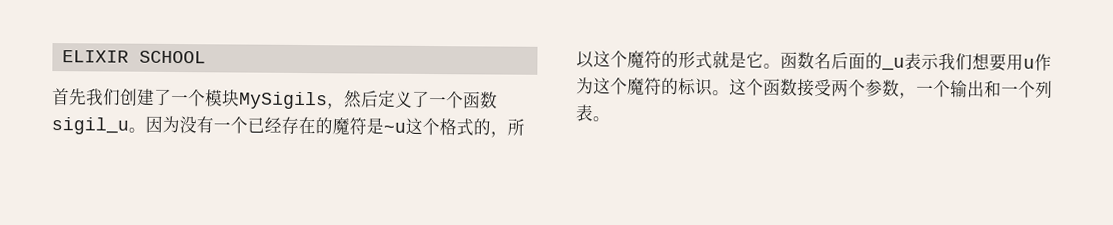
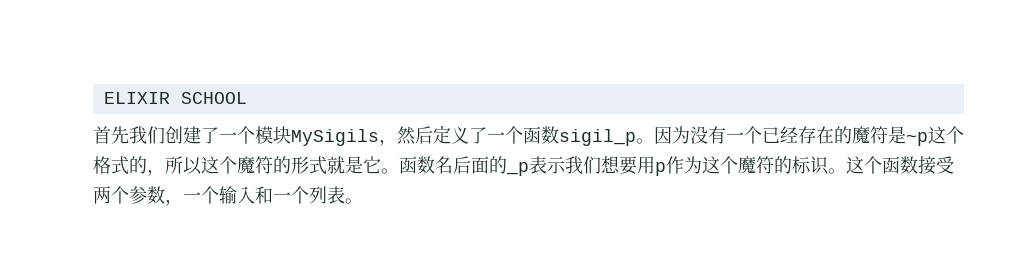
[51,117,129,135] sigil_u -> [559,129,636,146] sigil_p
[383,122,406,133] ~u -> [906,132,928,146] ~p
[881,57,905,71] _u -> [506,162,529,176] _p
[1023,58,1035,69] u -> [655,162,666,176] p
[967,80,985,98] 出 -> [237,186,255,204] 入

